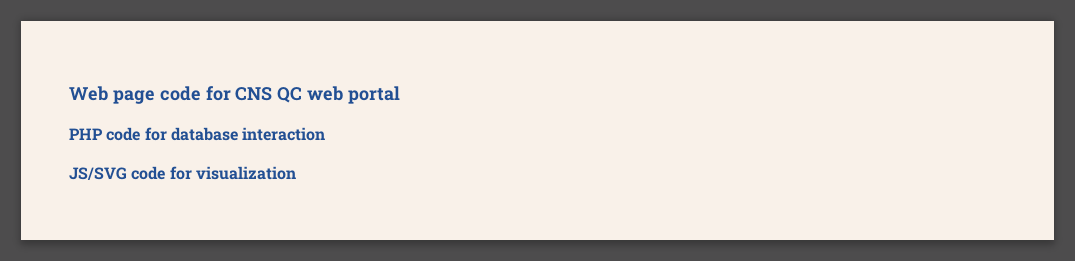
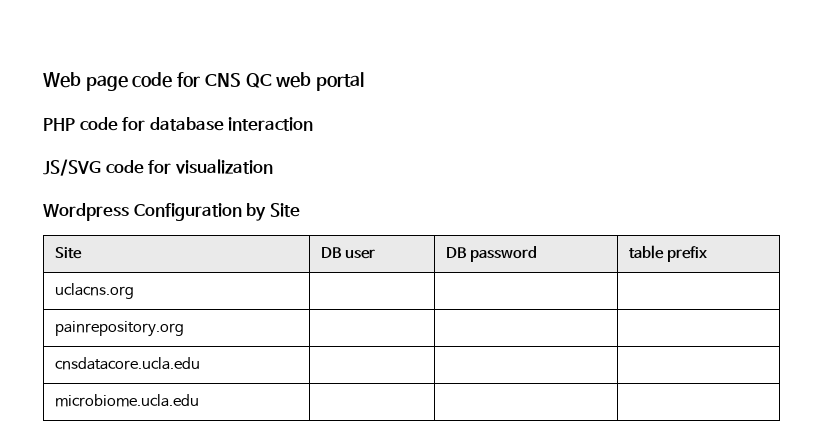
(296, 173) none -> [43,203,300,221] [54,247,82,259] [320,247,375,259] [445,246,537,262] [628,245,707,262] [54,283,134,299] [54,321,184,337] [54,357,200,370] [54,394,199,407] // Wordpress Configuration by Site // Site | DB user | DB password | table prefix // uclacns.org | | | // painrepository.org | | | // cnsdatacore.ucla.edu | | | // microbiome.ucla.edu | | |

